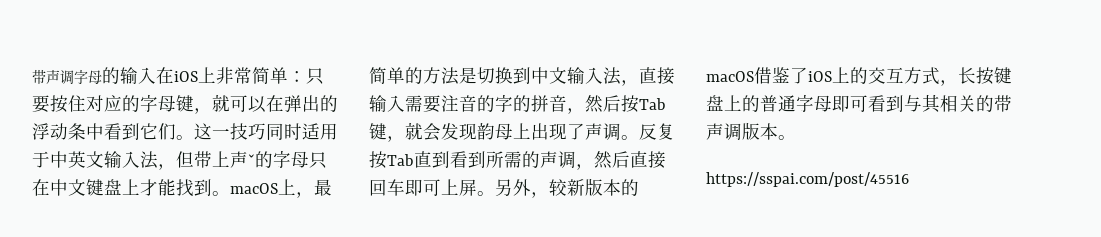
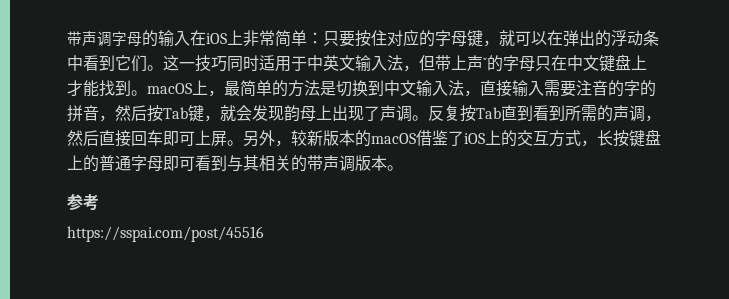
(796, 137) none -> [67,194,99,211] // 参考

